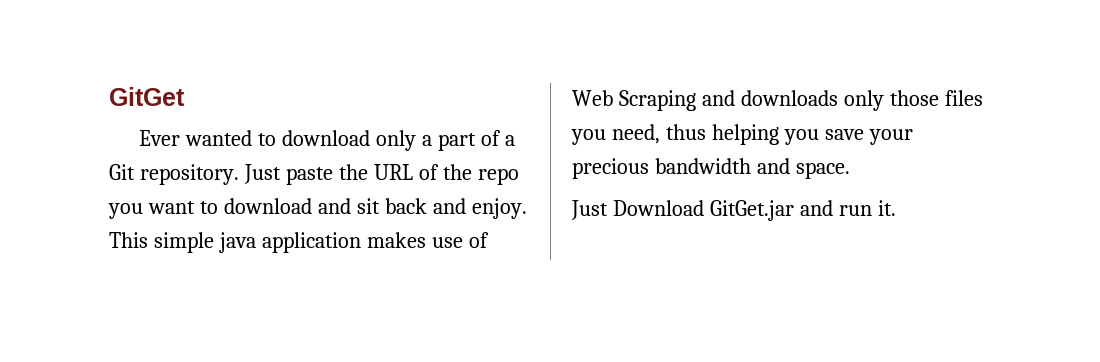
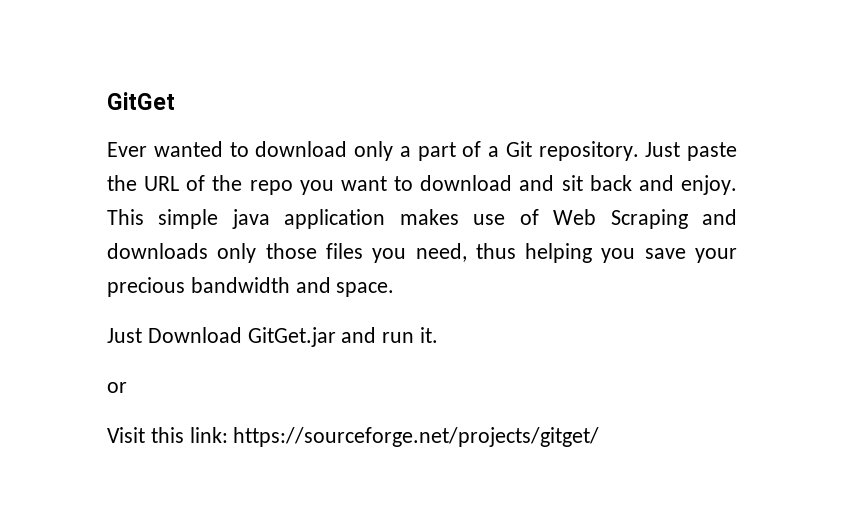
(896, 208) none -> [107,382,127,393] [107,427,600,447] // or // Visit this link: https://sourceforge.net/projects/gitget/

